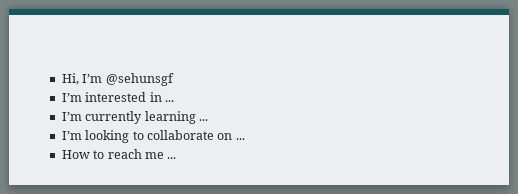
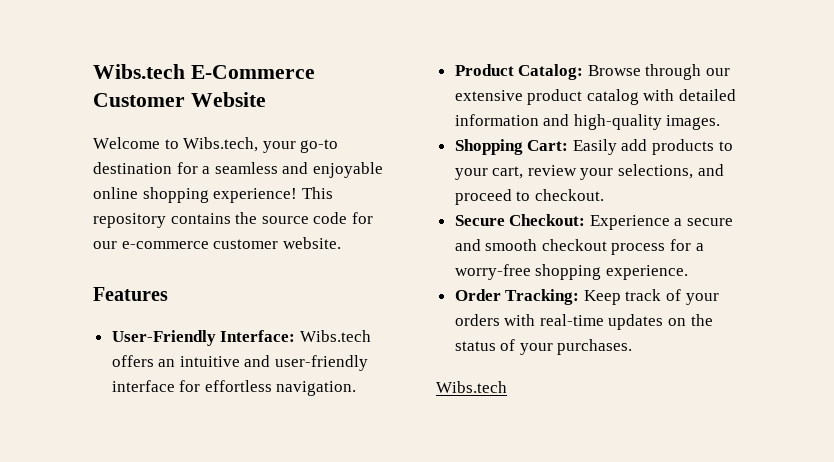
[61,73,174,86] [61,92,174,102] [61,111,208,124] [61,130,245,143] [61,149,177,159] Hi, I’m @sehunsgf // I’m interested in ... // I’m currently learning ... // I’m looking to collaborate on ... // How to reach me ... -> [93,64,315,79] [93,92,266,107] [93,137,339,153] [93,162,383,178] [93,187,333,203] [93,212,373,228] [93,237,341,249] [93,287,168,301] [111,330,371,346] [111,355,369,371] [111,380,357,396] [454,64,731,80] [454,89,737,105] [454,114,721,130] [454,139,733,155] [454,164,724,180] [454,189,604,205] [454,214,734,230] [454,239,704,255] [454,264,688,280] [454,289,719,305] [454,314,713,330] [454,339,633,355] [436,381,507,393] Wibs.tech E-Commerce Customer Website // Welcome to Wibs.tech, your go-to destination for a seamless and enjoyable online shopping experience! This repository contains the source code for our e-commerce customer website. // Features // User-Friendly Interface: Wibs.tech offers an intuitive and user-friendly interface for effortless navigation. // Product Catalog: Browse through our extensive product catalog with detailed information and high-quality images. // Shopping Cart: Easily add products to your cart, review your selections, and proceed to checkout. // Secure Checkout: Experience a secure and smooth checkout process for a worry-free shopping experience. // Order Tracking: Keep track of your orders with real-time updates on the status of your purchases. // Wibs.tech

